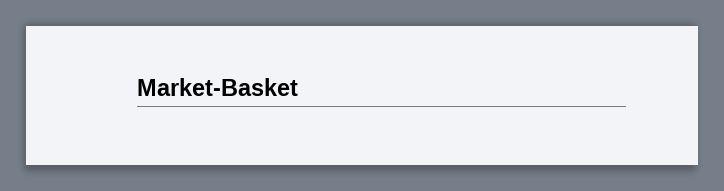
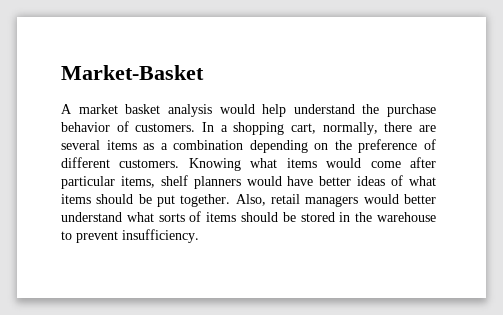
(298, 87) none -> [61,104,436,117] [61,121,436,135] [61,139,436,153] [61,157,436,171] [61,175,437,189] [61,194,436,207] [61,211,437,222] [61,229,199,243] // A market basket analysis would help understand the purchase behavior of customers. In a shopping cart, normally, there are several items as a combination depending on the preference of different customers. Knowing what items would come after particular items, shelf planners would have better ideas of what items should be put together. Also, retail managers would better understand what sorts of items should be stored in the warehouse to prevent insufficiency.

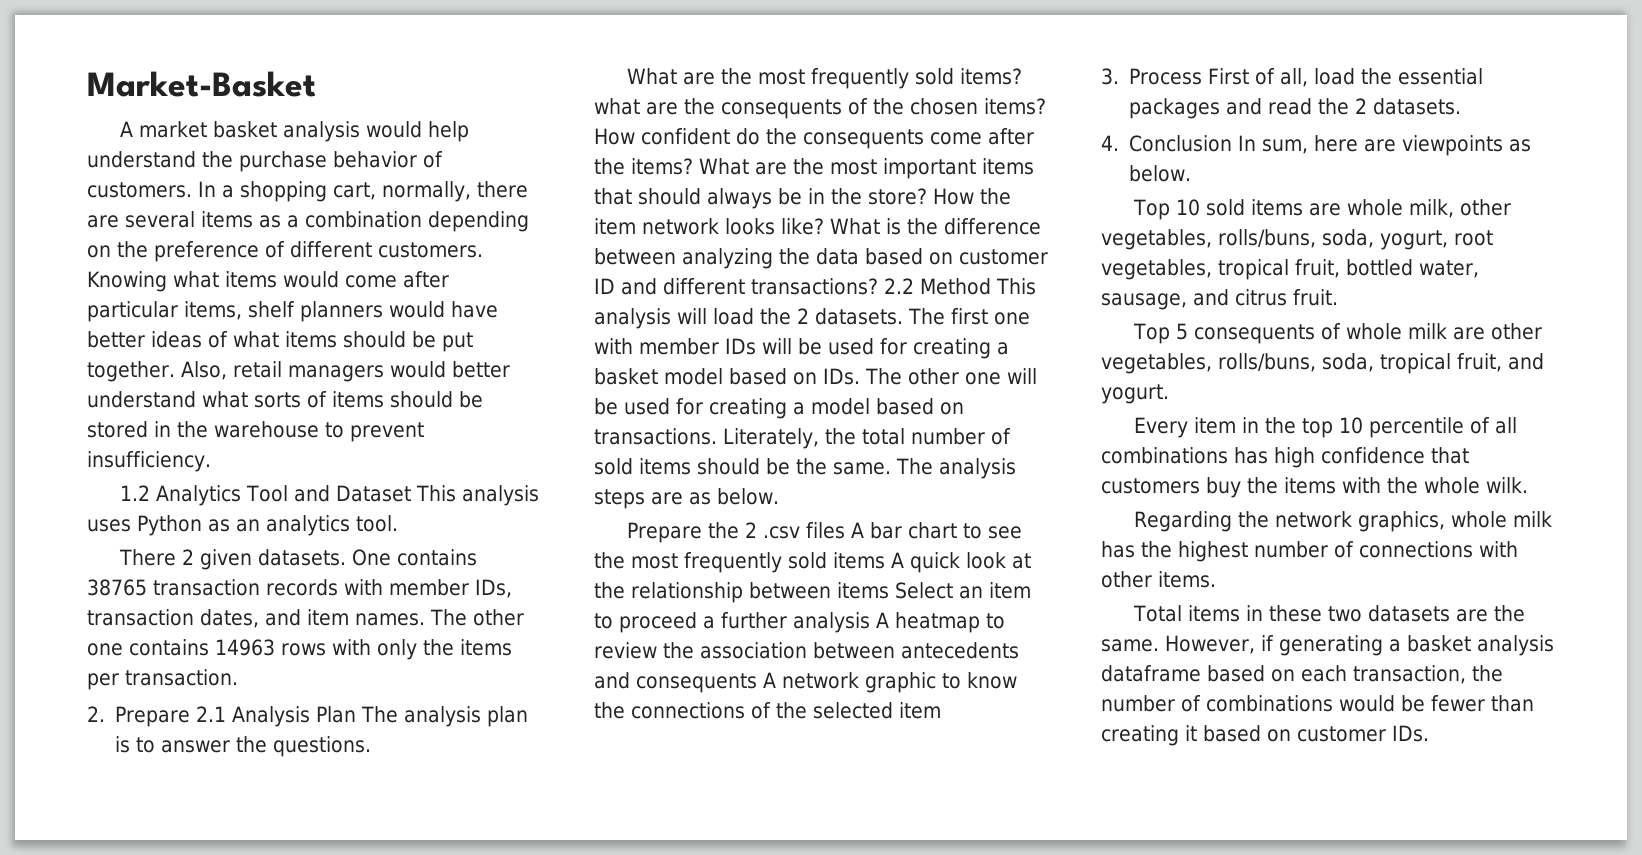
(199, 236) none -> [119,485,539,506] [87,515,398,536] [118,549,477,570] [87,579,512,598] [87,609,524,628] [87,639,512,660] [87,669,238,690] [87,706,529,727] [115,736,372,757] [626,68,1022,89] [594,98,1046,119] [594,128,1034,149] [594,158,1034,179] [594,188,1011,209] [594,218,1041,235] [594,248,1048,269] [594,278,1036,295] [594,308,1030,329] [594,338,1009,359] [594,368,1037,385] [594,398,964,419] [594,428,1011,449] [594,458,1016,479] [594,488,779,509] [626,522,1022,543] [594,552,1031,573] [594,582,1031,603] [594,612,1005,633] [594,642,1019,659] [594,672,1017,693] [594,702,941,719] [1101,68,1484,87] [1129,98,1462,119] [1101,135,1532,156] [1129,165,1192,182] [1132,199,1511,220] [1101,229,1493,250] [1101,259,1479,280] [1101,289,1338,310] [1132,323,1542,344] [1101,353,1544,374] [1101,384,1169,404] [1133,417,1517,438] [1101,447,1469,468] [1101,477,1528,498] [1133,511,1552,532] [1101,541,1518,562] [1101,571,1216,588] [1132,605,1525,622] [1101,635,1554,656] [1101,665,1503,684] [1101,695,1534,712] [1101,725,1429,746] // 1.2 Analytics Tool and Dataset This analysis uses Python as an analytics tool. // There 2 given datasets. One contains 38765 transaction records with member IDs, transaction dates, and item names. The other one contains 14963 rows with only the items per transaction. // 2. Prepare 2.1 Analysis Plan The analysis plan is to answer the questions. // What are the most frequently sold items? what are the consequents of the chosen items? How confident do the consequents come after the items? What are the most important items that should always be in the store? How the item network looks like? What is the difference between analyzing the data based on customer ID and different transactions? 2.2 Method This analysis will load the 2 datasets. The first one with member IDs will be used for creating a basket model based on IDs. The other one will be used for creating a model based on transactions. Literately, the total number of sold items should be the same. The analysis steps are as below. // Prepare the 2 .csv files A bar chart to see the most frequently sold items A quick look at the relationship between items Select an item to proceed a further analysis A heatmap to review the association between antecedents and consequents A network graphic to know the connections of the selected item // 3. Process First of all, load the essential packages and read the 2 datasets. // 4. Conclusion In sum, here are viewpoints as below. // Top 10 sold items are whole milk, other vegetables, rolls/buns, soda, yogurt, root vegetables, tropical fruit, bottled water, sausage, and citrus fruit. // Top 5 consequents of whole milk are other vegetables, rolls/buns, soda, tropical fruit, and yogurt. // Every item in the top 10 percentile of all combinations has high confidence that customers buy the items with the whole wilk. // Regarding the network graphics, whole milk has the highest number of connections with other items. // Total items in these two datasets are the same. However, if generating a basket analysis dataframe based on each transaction, the number of combinations would be fewer than creating it based on customer IDs.

